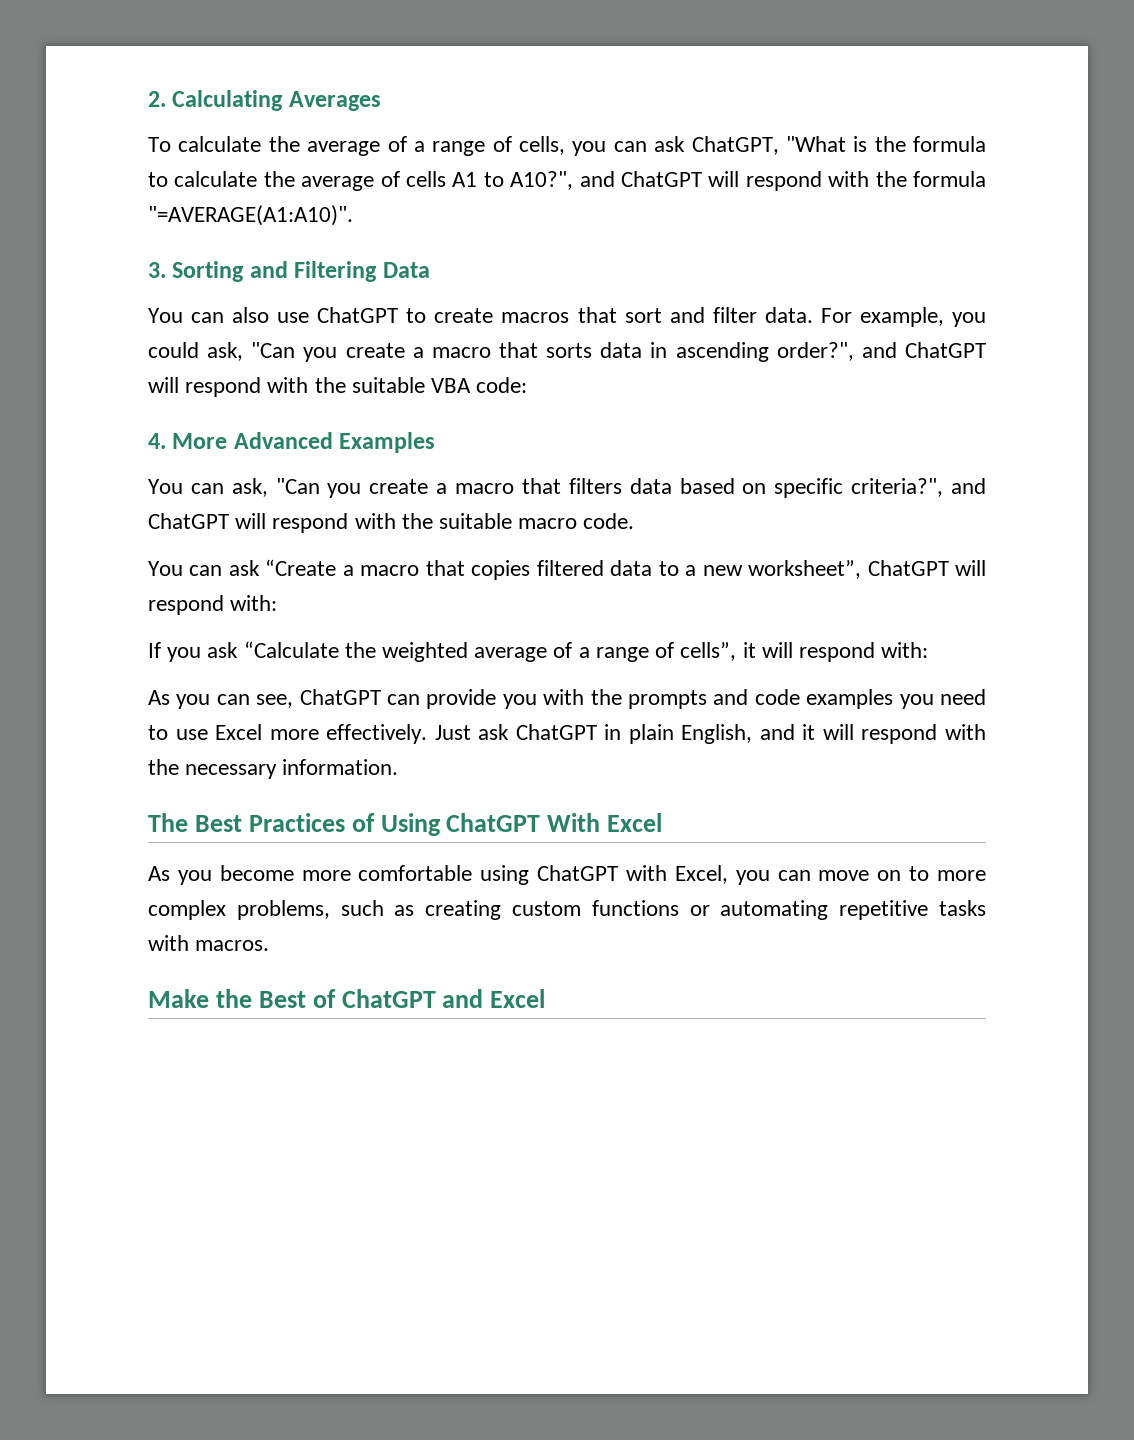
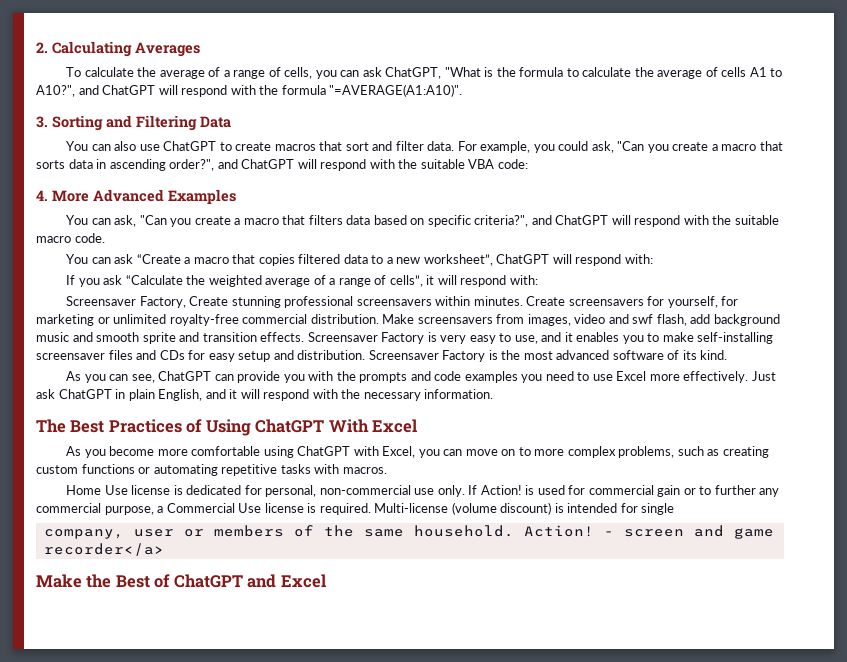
(929, 650) none -> [66,296,739,308] [36,314,780,326] [36,332,774,344] [36,350,728,362] // Screensaver Factory, Create stunning professional screensavers within minutes. Create screensavers for yourself, for marketing or unlimited royalty-free commercial distribution. Make screensavers from images, video and swf flash, add background music and smooth sprite and transition effects. Screensaver Factory is very easy to use, and it enables you to make self-installing screensaver files and CDs for easy setup and distribution. Screensaver Factory is the most advanced software of its kind.
(270, 945) none -> [66,485,780,497] [36,502,675,515] [43,525,774,539] [43,543,164,556] // Home Use license is dedicated for personal, non-commercial use only. If Action! is used for commercial gain or to further any commercial purpose, a Commercial Use license is required. Multi-license (volume discount) is intended for single // company, user or members of the same household. Action! - screen and game recorder</a>

